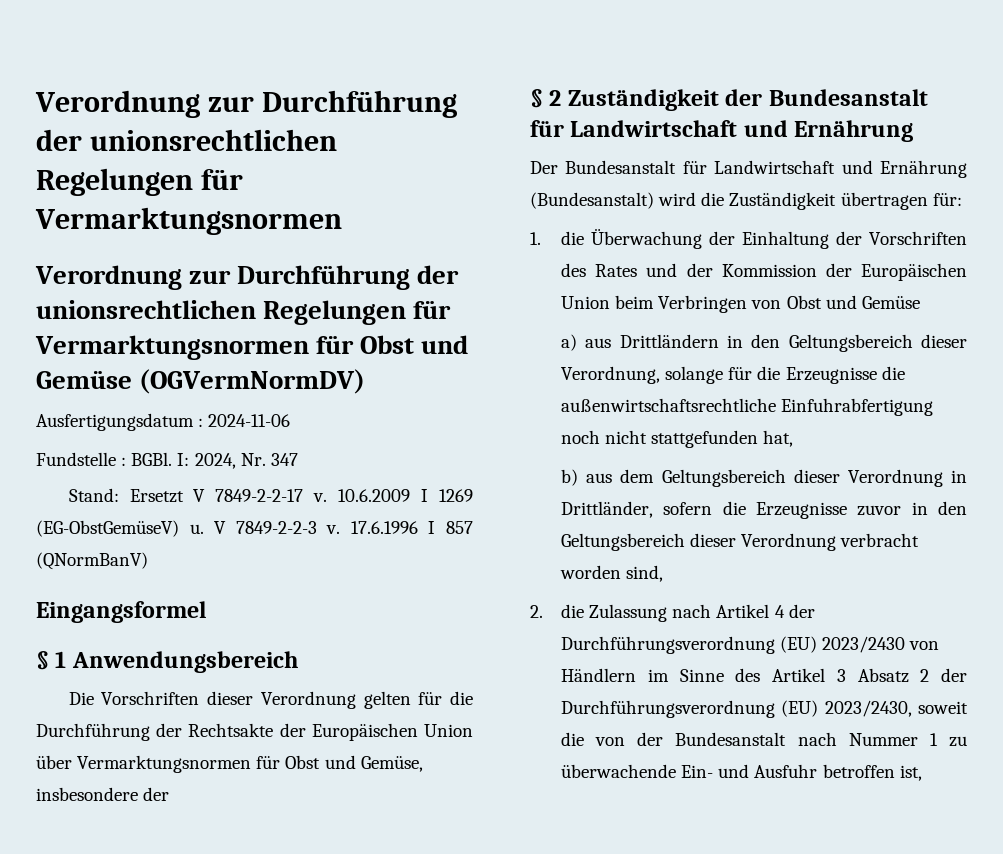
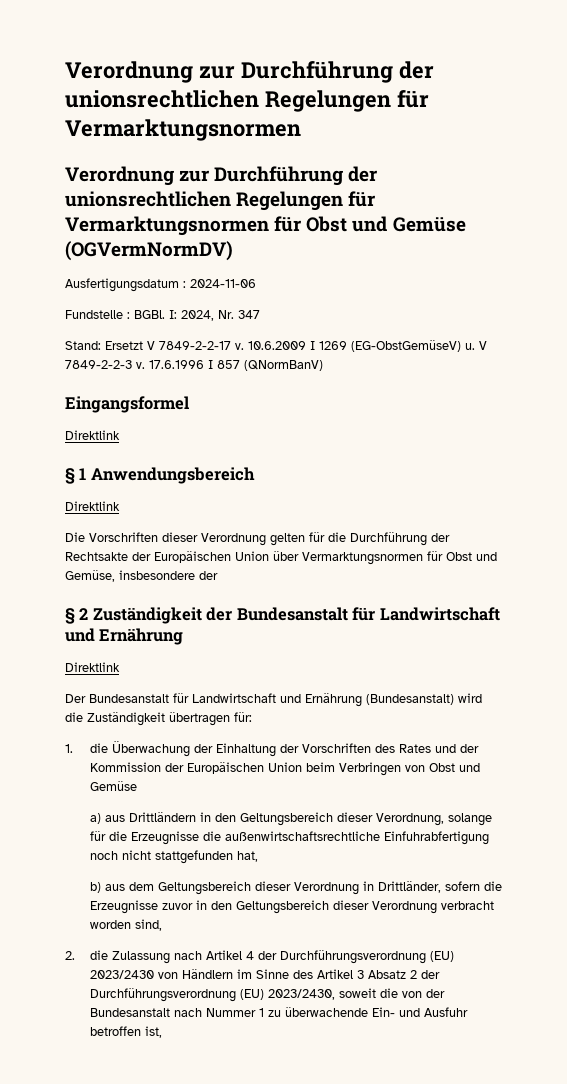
(206, 612) none -> [65,430,120,440] // Direktlink
(298, 662) none -> [65,501,120,511] // Direktlink
(914, 131) none -> [65,662,120,672] // Direktlink

